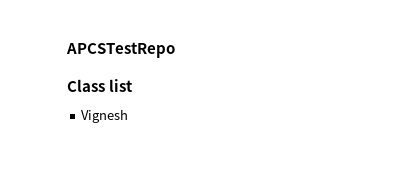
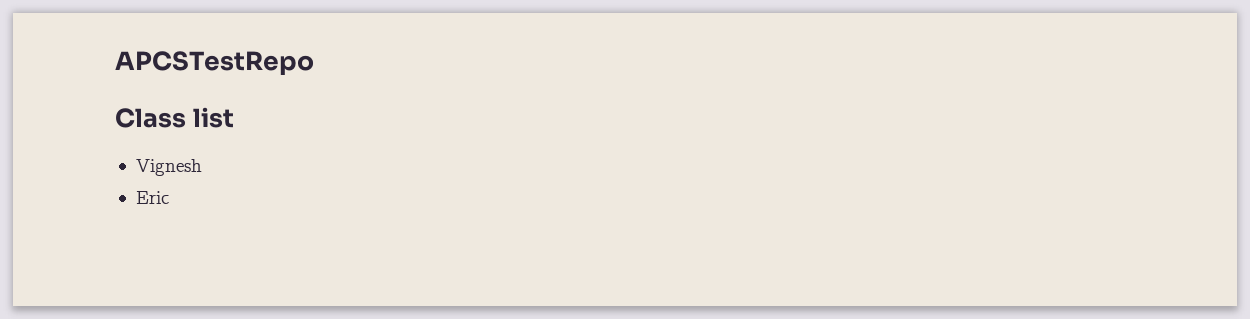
(129, 116) none -> [135,191,169,204] // Eric

